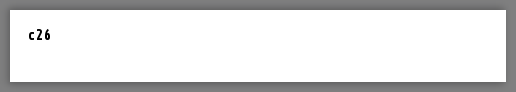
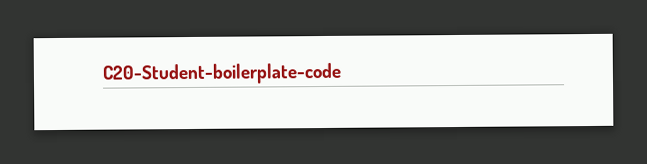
[27,28,51,40] c26 -> [102,62,342,85] C20-Student-boilerplate-code

